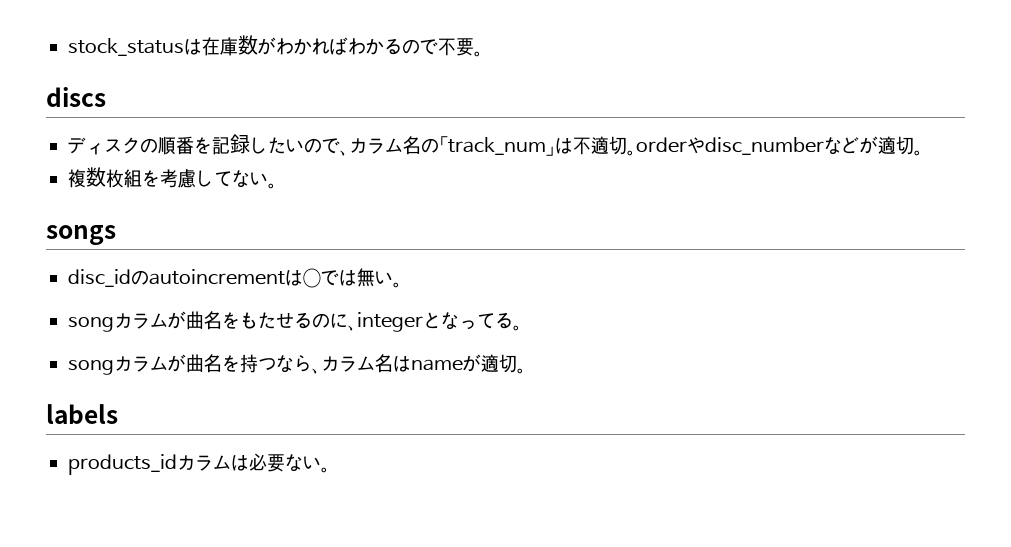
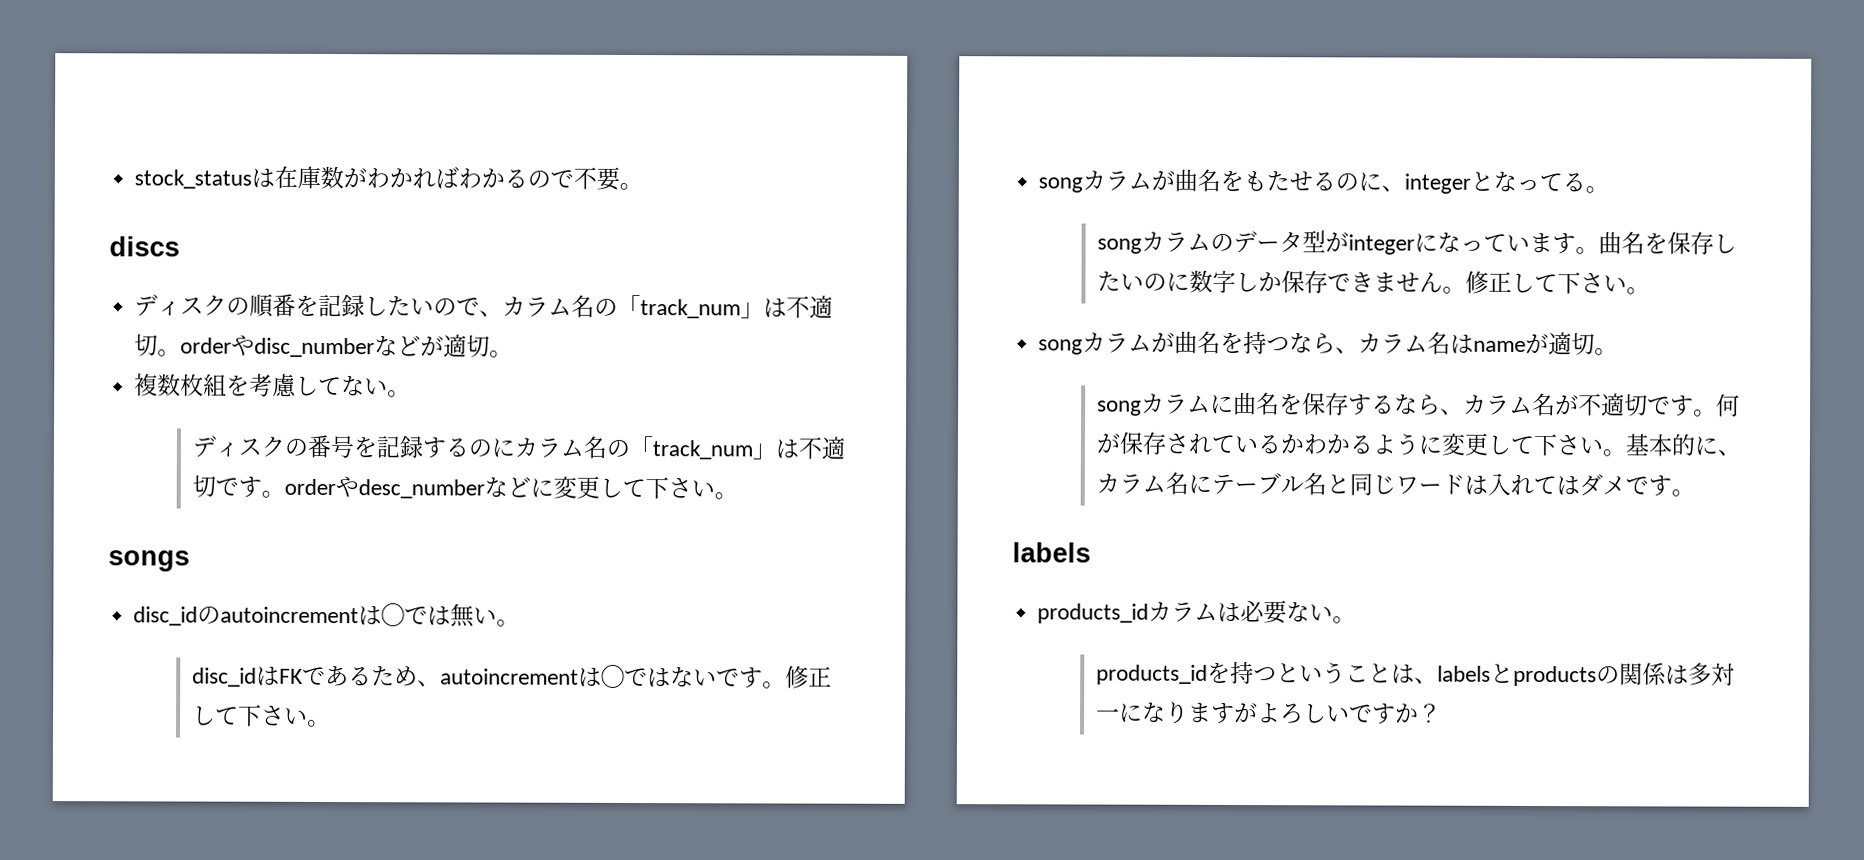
(277, 186) none -> [192,434,846,460] [192,474,739,500] // ディスクの番号を記録するのにカラム名の「track_num」は不適切です。orderやdesc_numberなどに変更して下さい。
(402, 285) none -> [192,664,833,689] [192,704,332,728] // disc_idはFKであるため、autoincrementは◯ではないです。修正して下さい。
(522, 328) none -> [1097,230,1738,255] [1097,269,1651,295] // songカラムのデータ型がintegerになっています。曲名を保存したいのに数字しか保存できません。修正して下さい。
(526, 371) none -> [1097,391,1741,417] [1096,431,1742,457] [1096,471,1696,497] // songカラムに曲名を保存するなら、カラム名が不適切です。何が保存されているかわかるように変更して下さい。基本的に、カラム名にテーブル名と同じワードは入れてはダメです。
(330, 470) none -> [1096,660,1736,687] [1096,701,1443,725] // products_idを持つということは、labelsとproductsの関係は多対一になりますがよろしいですか？

